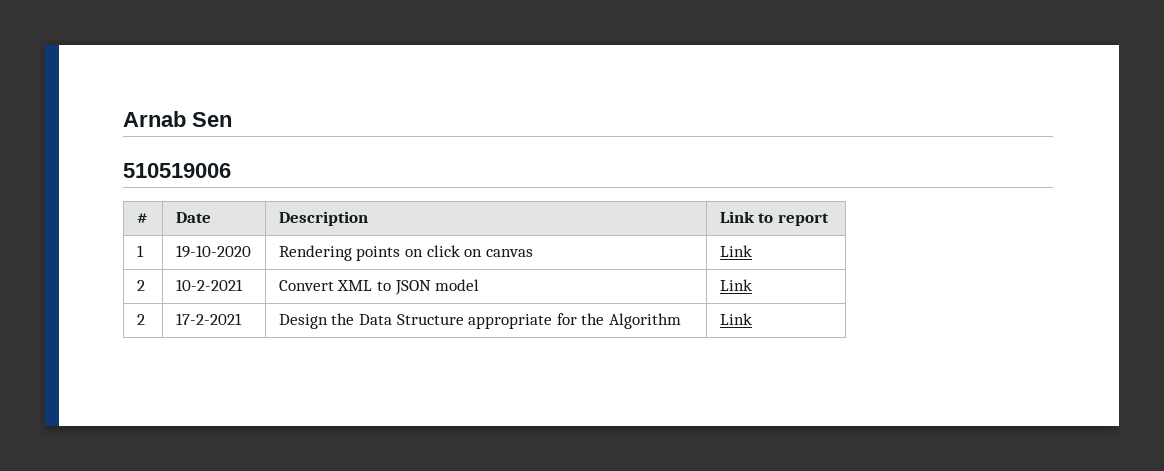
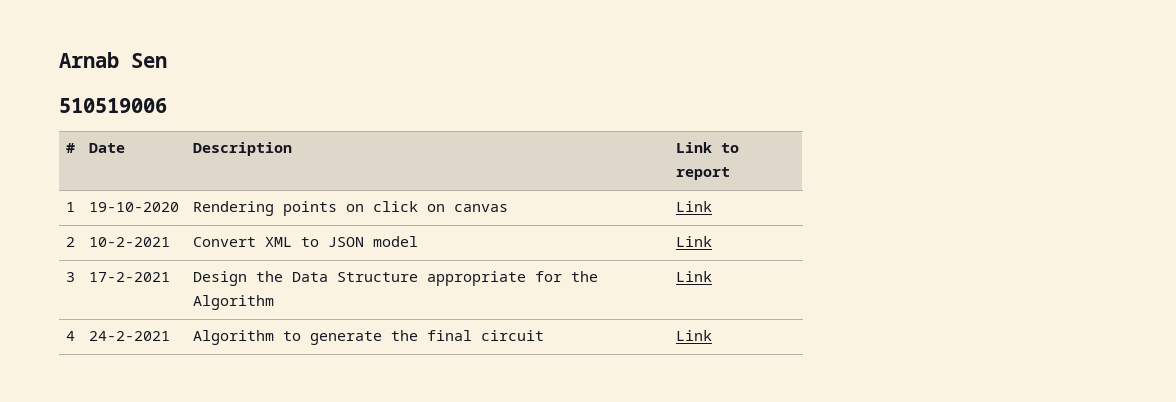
[136,314,145,325] 2 -> [65,272,75,282] 3
(752, 319) none -> [65,331,75,341] [88,331,170,341] [192,330,544,345] [675,330,712,341] // 4 | 24-2-2021 | Algorithm to generate the final circuit | Link

